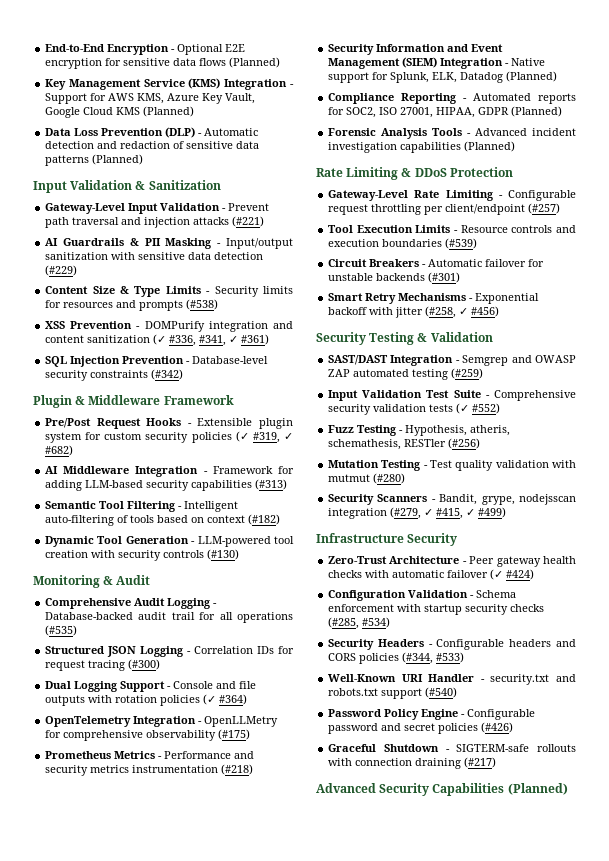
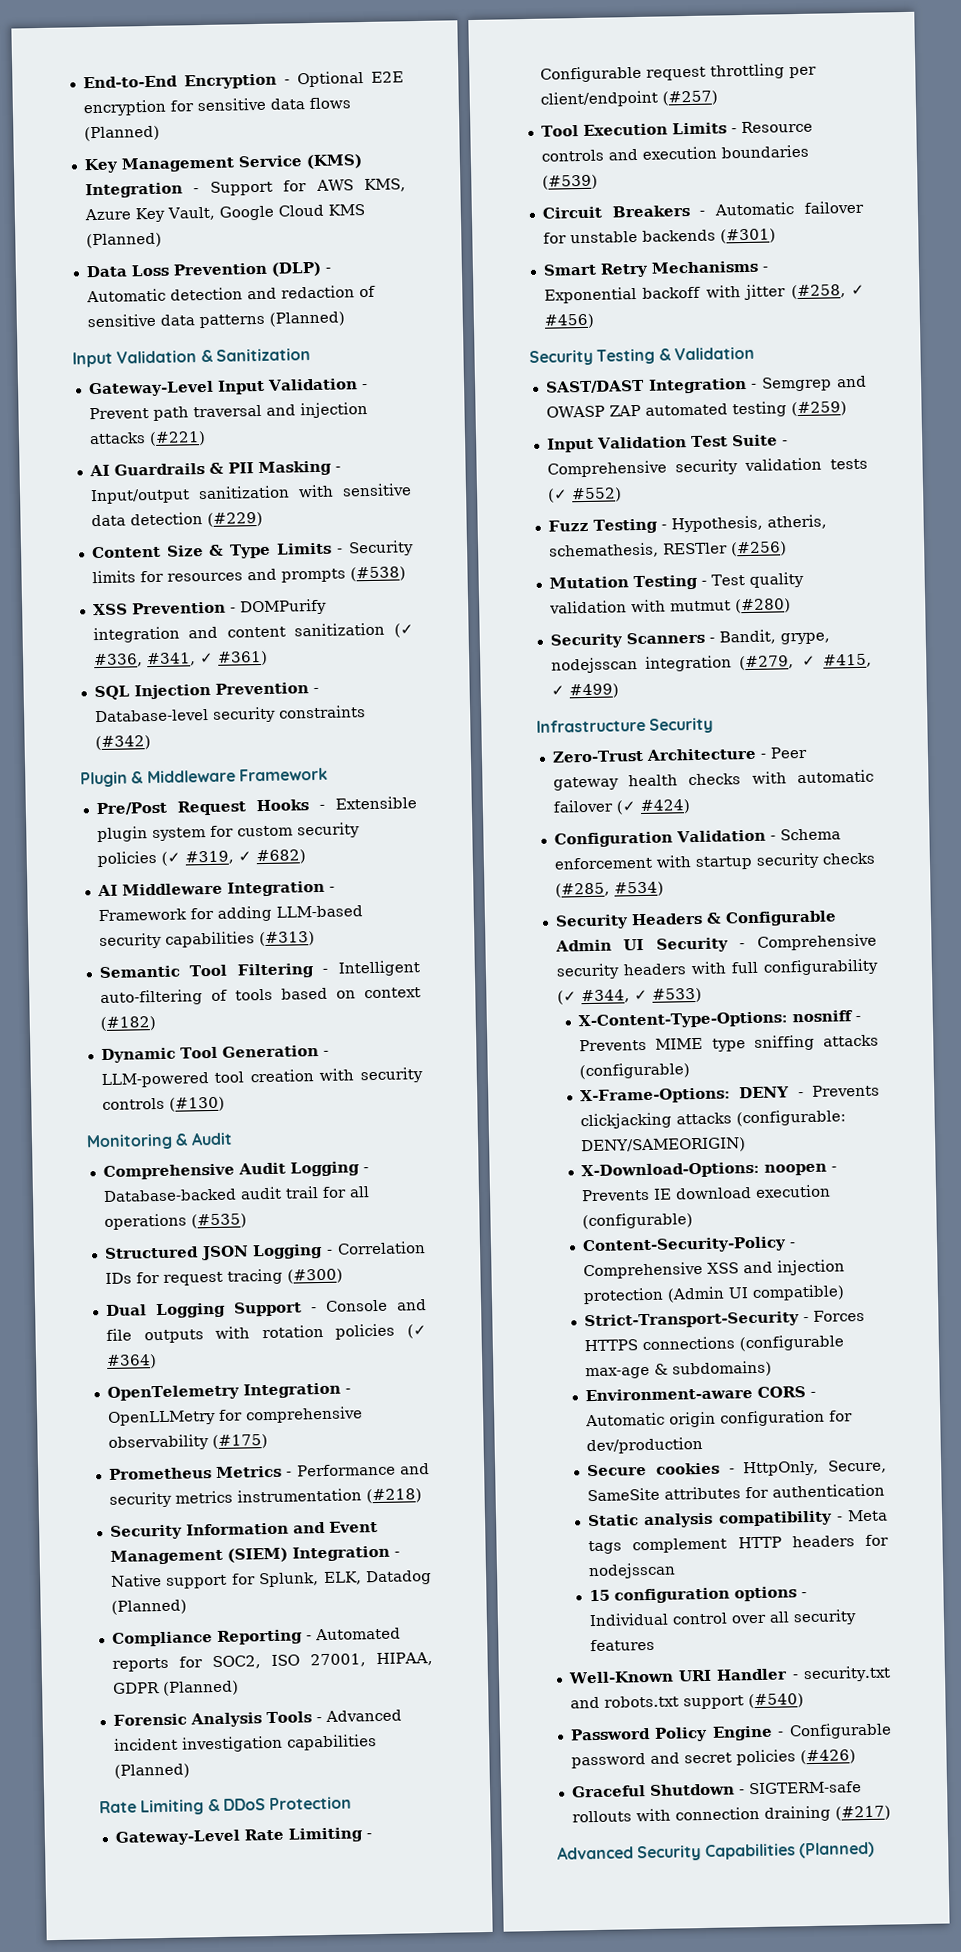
[428,639,576,650] [328,652,465,664] - Configurable headers and CORS policies (#344, #533) -> [705,910,837,927] [554,933,877,953] [555,958,879,980] [556,987,702,1005] [578,1010,862,1030] [579,1034,879,1052] [579,1062,691,1080] [580,1084,880,1105] [580,1109,847,1130] [581,1137,747,1155] [581,1161,838,1180] [581,1184,832,1202] [582,1212,694,1230] [582,1236,797,1255] [583,1259,846,1280] [583,1284,846,1305] [584,1309,866,1330] [584,1334,845,1352] [585,1360,773,1380] [585,1386,817,1402] [585,1409,854,1428] [586,1436,704,1455] [587,1459,887,1477] [587,1483,886,1502] [587,1509,888,1529] [588,1534,889,1555] [588,1562,677,1580] [589,1586,808,1604] [589,1609,858,1627] [590,1638,656,1652] & Configurable Admin UI Security - Comprehensive security headers with full configurability (✓ #344, ✓ #533) // X-Content-Type-Options: nosniff - Prevents MIME type sniffing attacks (configurable) // X-Frame-Options: DENY - Prevents clickjacking attacks (configurable: DENY/SAMEORIGIN) // X-Download-Options: noopen - Prevents IE download execution (configurable) // Content-Security-Policy - Comprehensive XSS and injection protection (Admin UI compatible) // Strict-Transport-Security - Forces HTTPS connections (configurable max-age & subdomains) // Environment-aware CORS - Automatic origin configuration for dev/production // Secure cookies - HttpOnly, Secure, SameSite attributes for authentication // Static analysis compatibility - Meta tags complement HTTP headers for nodejsscan // 15 configuration options - Individual control over all security features

